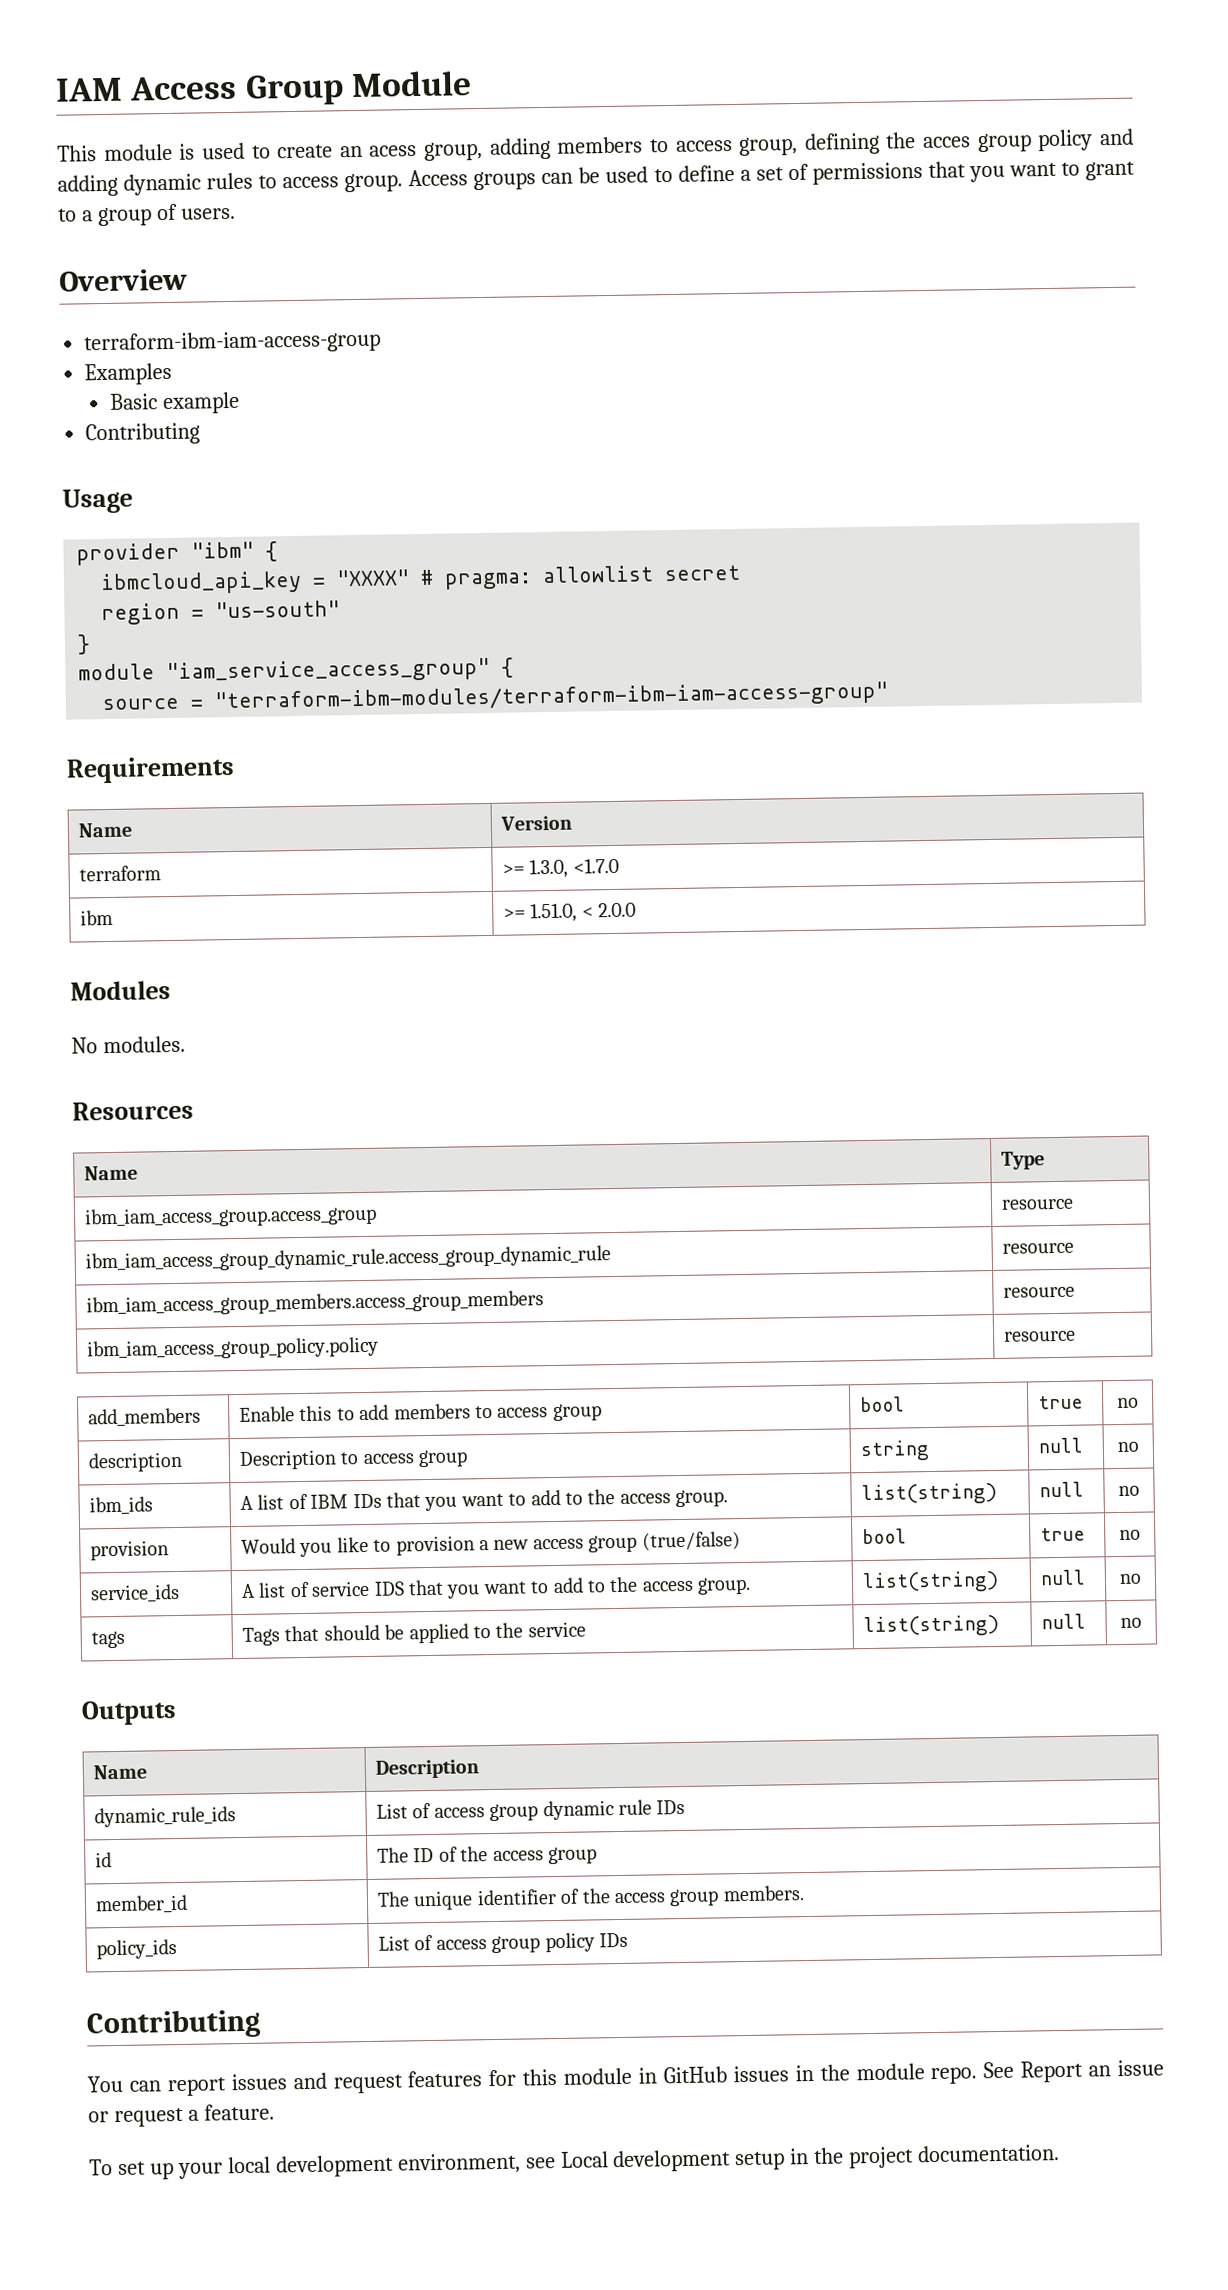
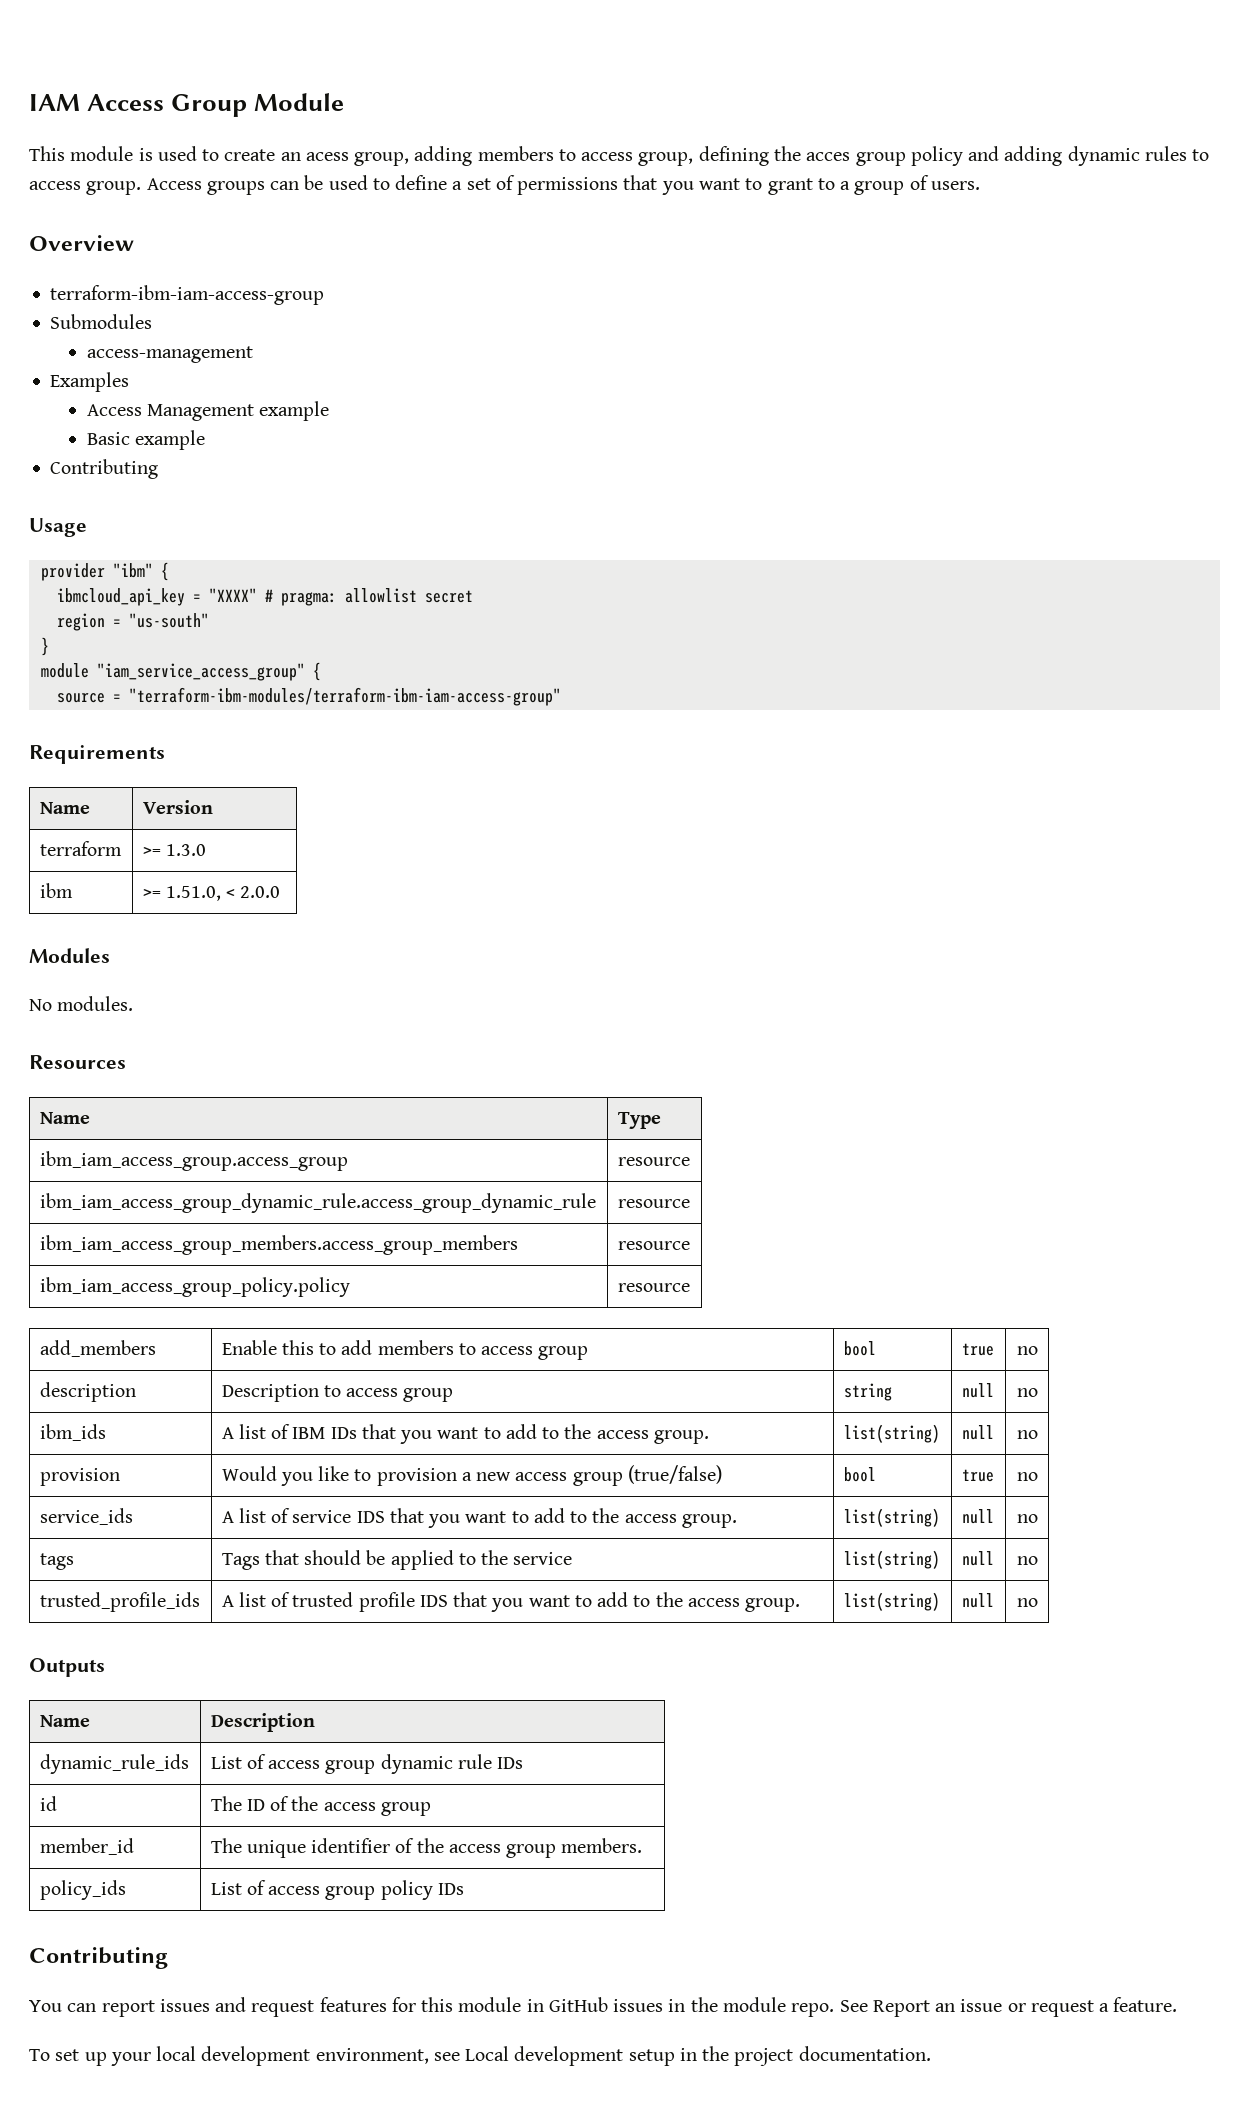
(382, 342) none -> [50,314,153,329] [86,346,253,363] // Submodules // access-management
(173, 374) none -> [86,401,330,421] // Access Management example
[529,857,619,879] 1.3.0, <1.7.0 -> [165,844,206,856] 1.3.0
(1142, 1623) none -> [39,1592,200,1612] [221,1592,801,1612] [843,1592,940,1611] [961,1593,994,1608] [1016,1598,1038,1607] // trusted_profile_ids | A list of trusted profile IDS that you want to add to the access group. | list(string) | null | no

